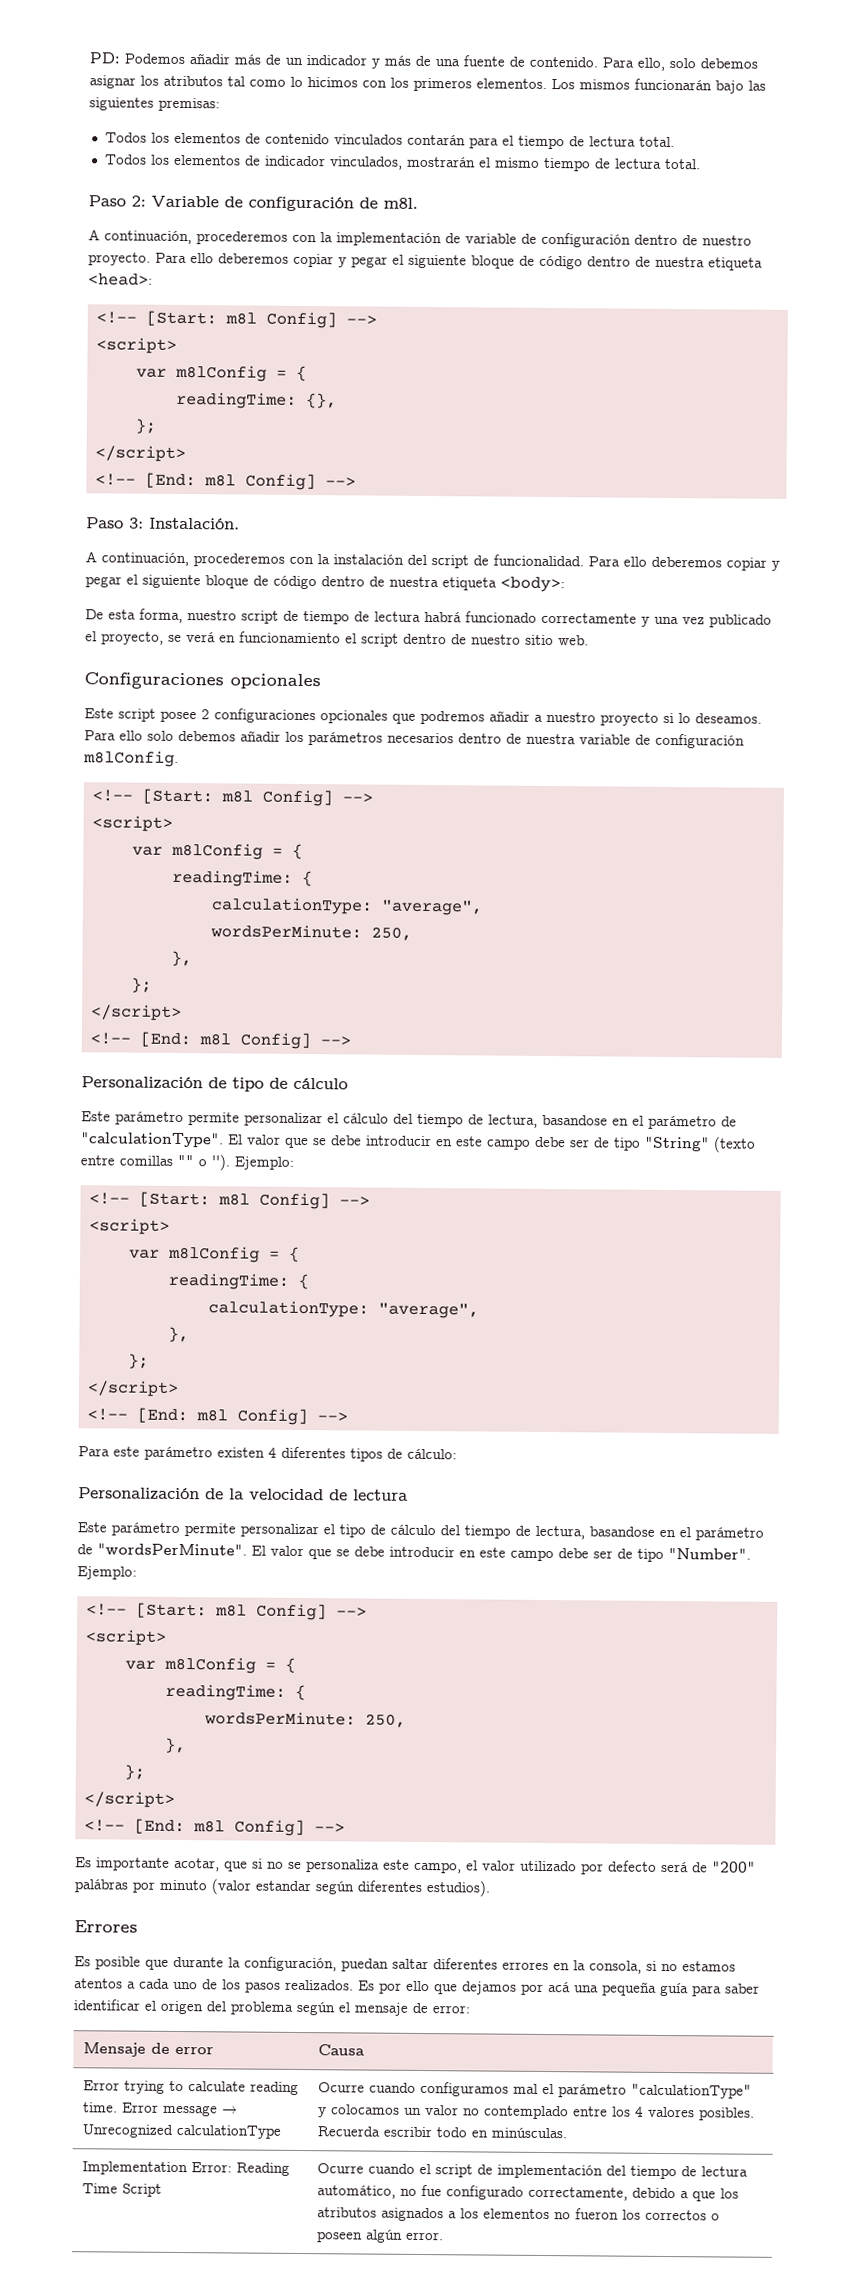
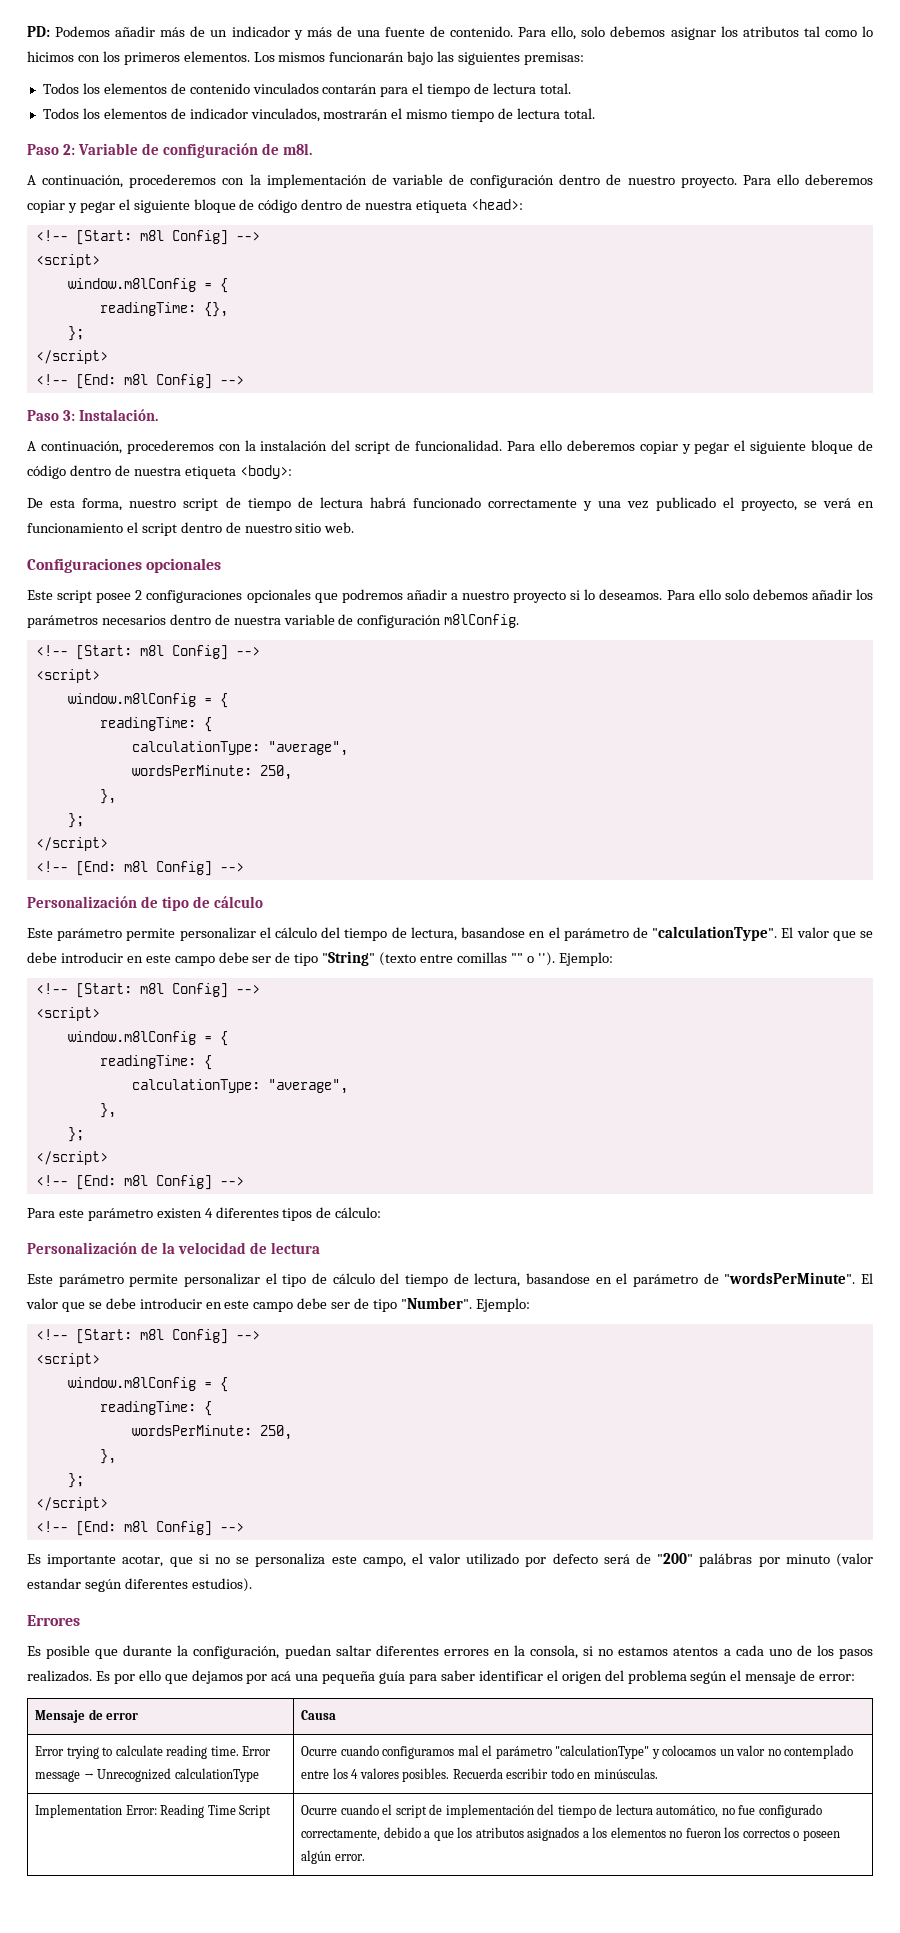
[135,364,267,382] var m8lConfig -> [67,278,196,292] window.m8lConfig
[131,842,263,860] var m8lConfig -> [67,693,196,707] window.m8lConfig
[128,1245,260,1263] var m8lConfig -> [67,1031,196,1045] window.m8lConfig
[124,1656,256,1674] var m8lConfig -> [67,1377,196,1391] window.m8lConfig

